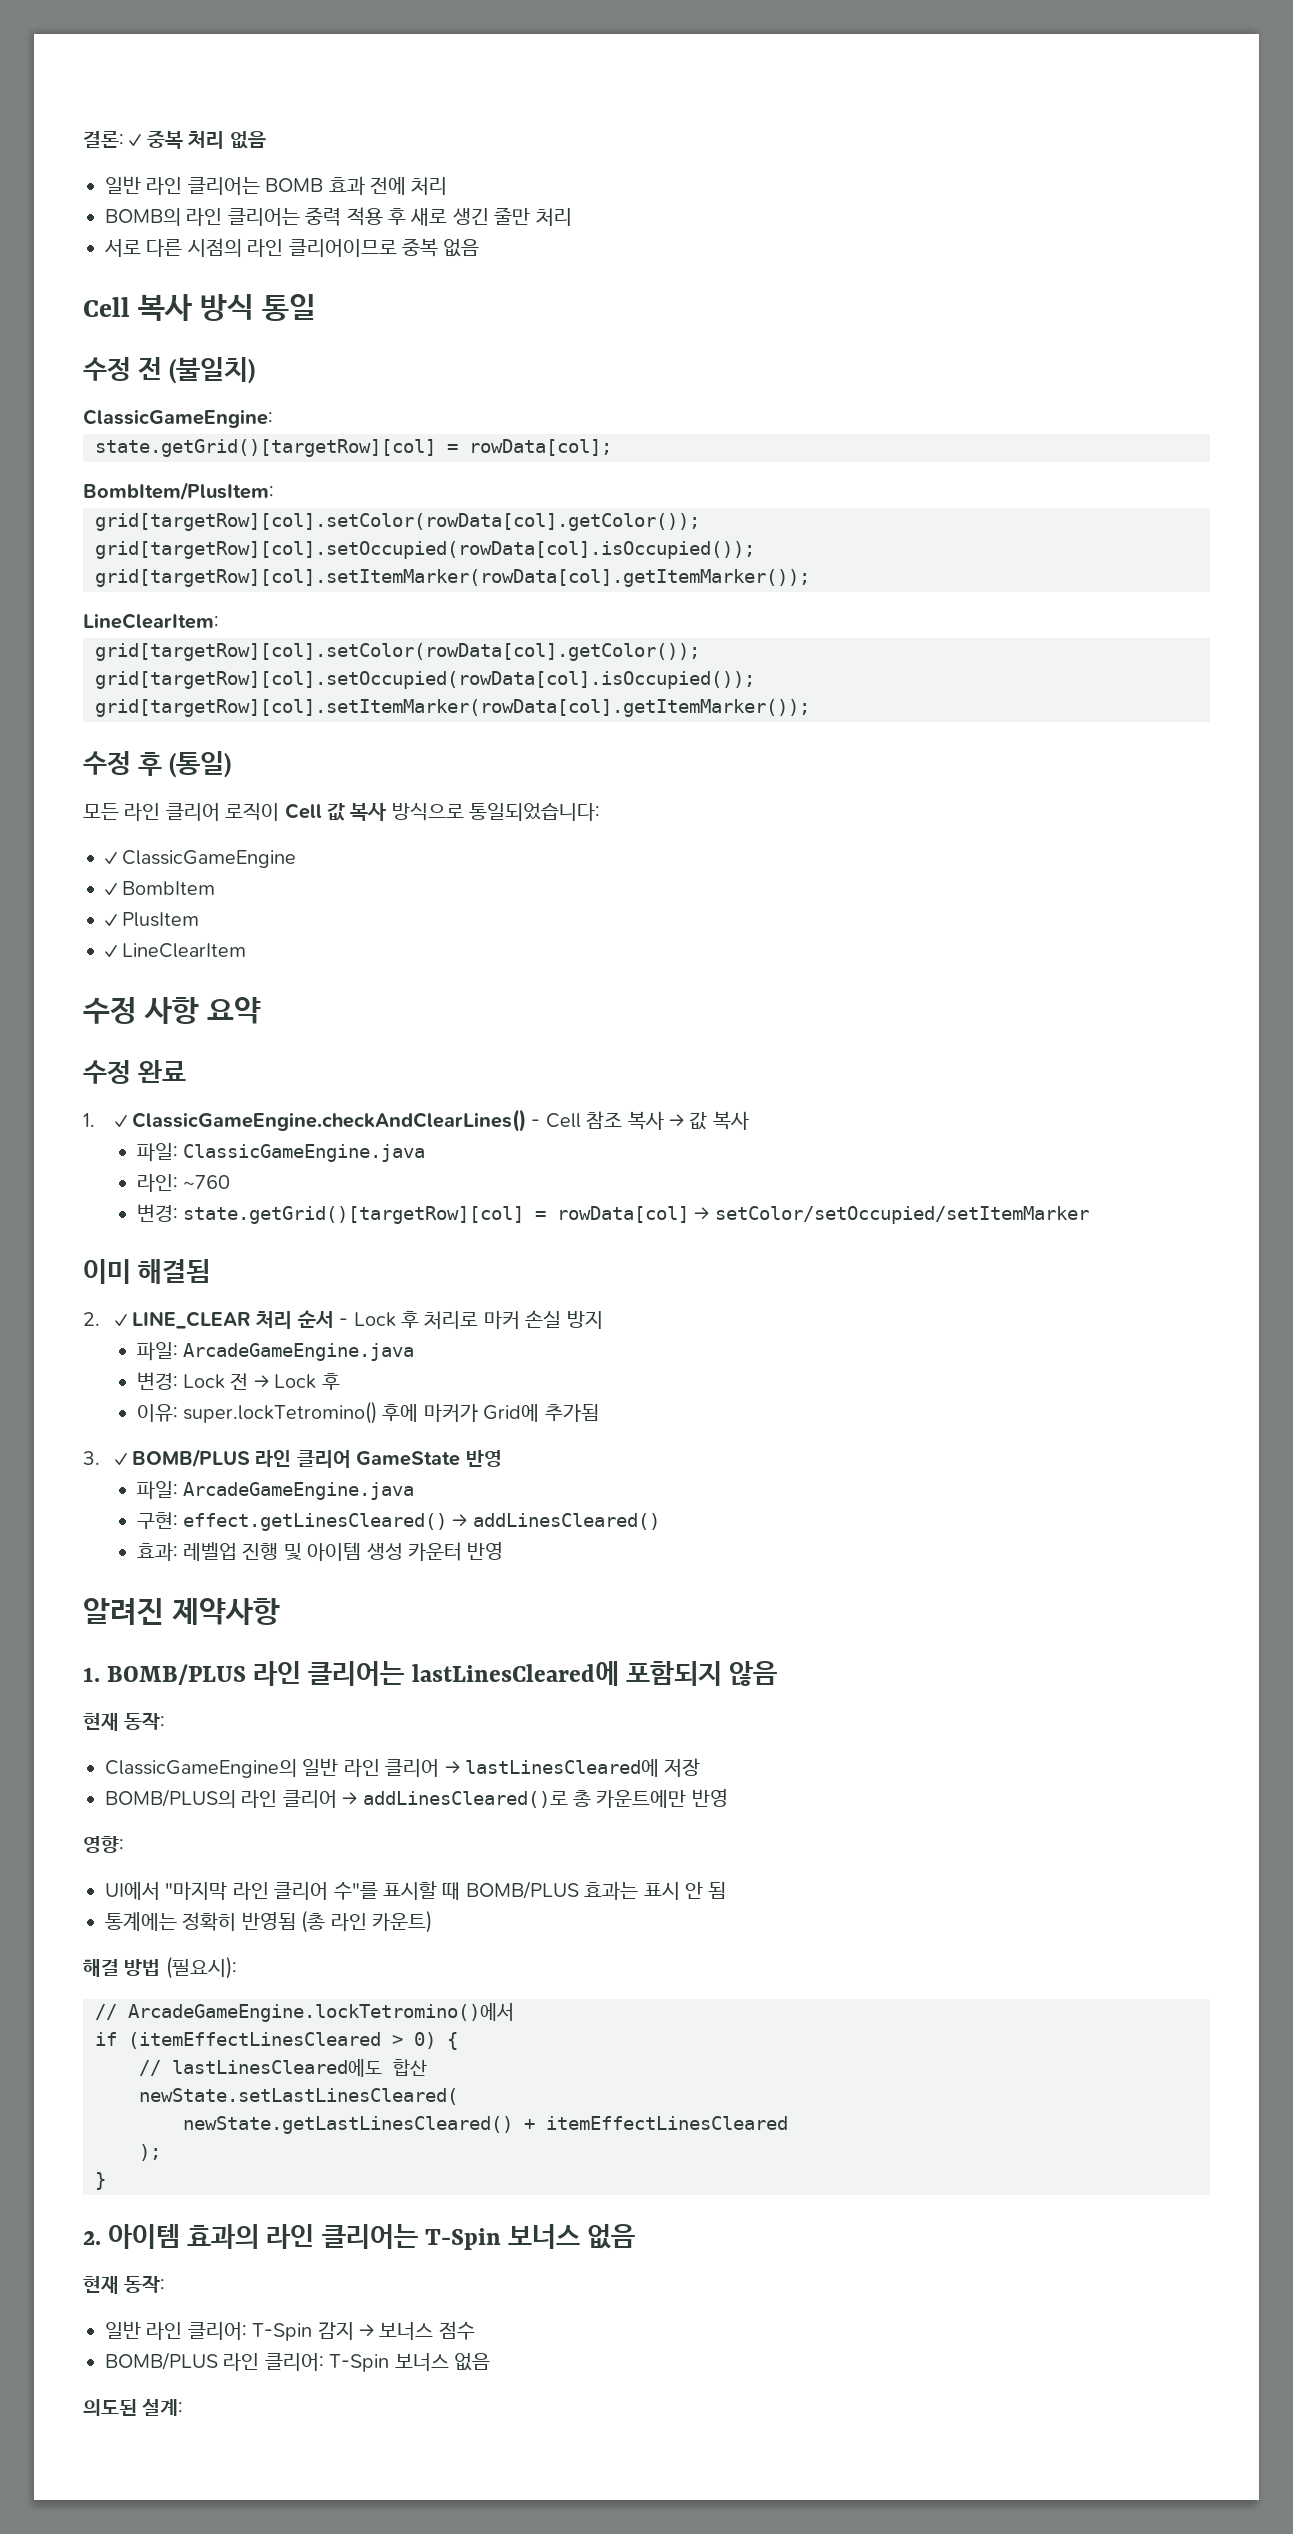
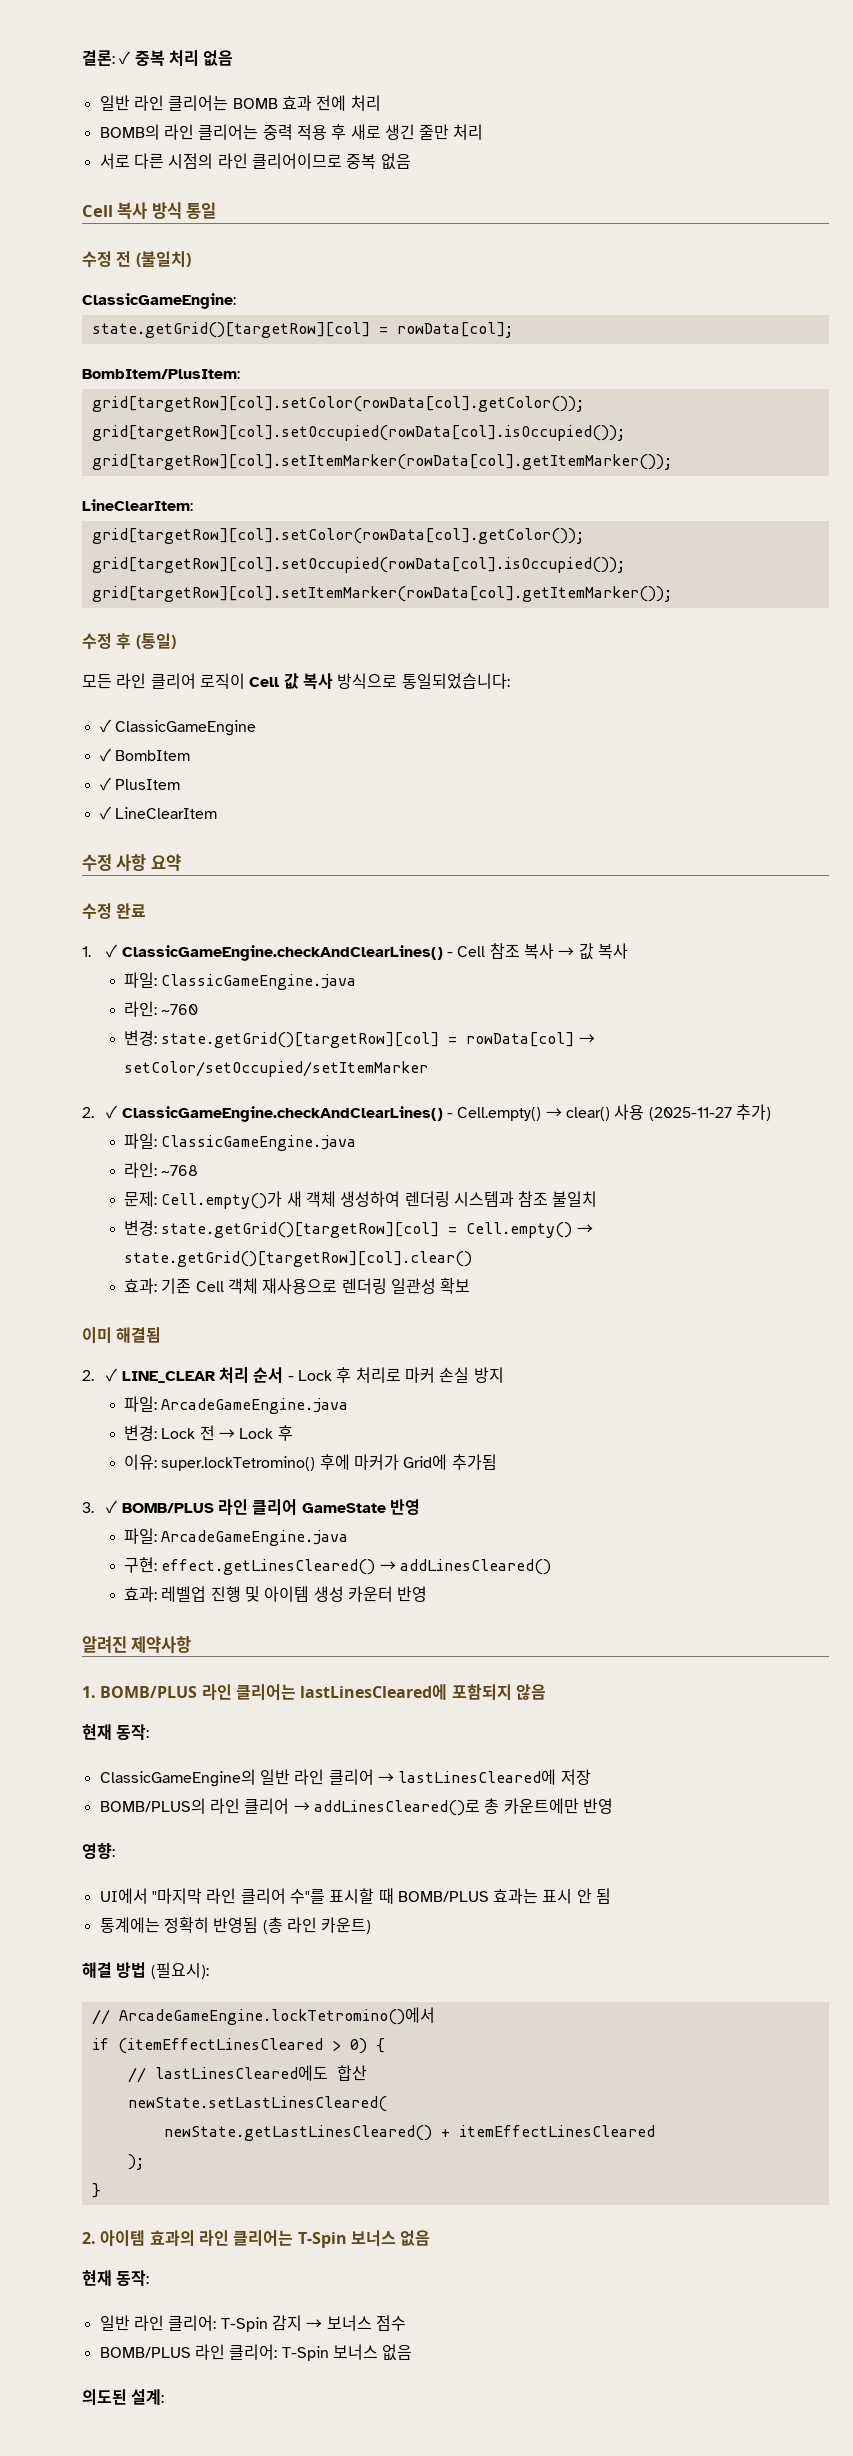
(1089, 1215) none -> [82,1104,771,1122] [123,1133,357,1151] [123,1162,199,1178] [123,1191,598,1209] [123,1220,593,1238] [123,1251,472,1267] [123,1278,471,1294] // 2. ✓ ClassicGameEngine.checkAndClearLines() - Cell.empty() → clear() 사용 (2025-11-27 추가) // 파일: ClassicGameEngine.java // 라인: ~768 // 문제: Cell.empty()가 새 객체 생성하여 렌더링 시스템과 참조 불일치 // 변경: state.getGrid()[targetRow][col] = Cell.empty() → state.getGrid()[targetRow][col].clear() // 효과: 기존 Cell 객체 재사용으로 렌더링 일관성 확보

